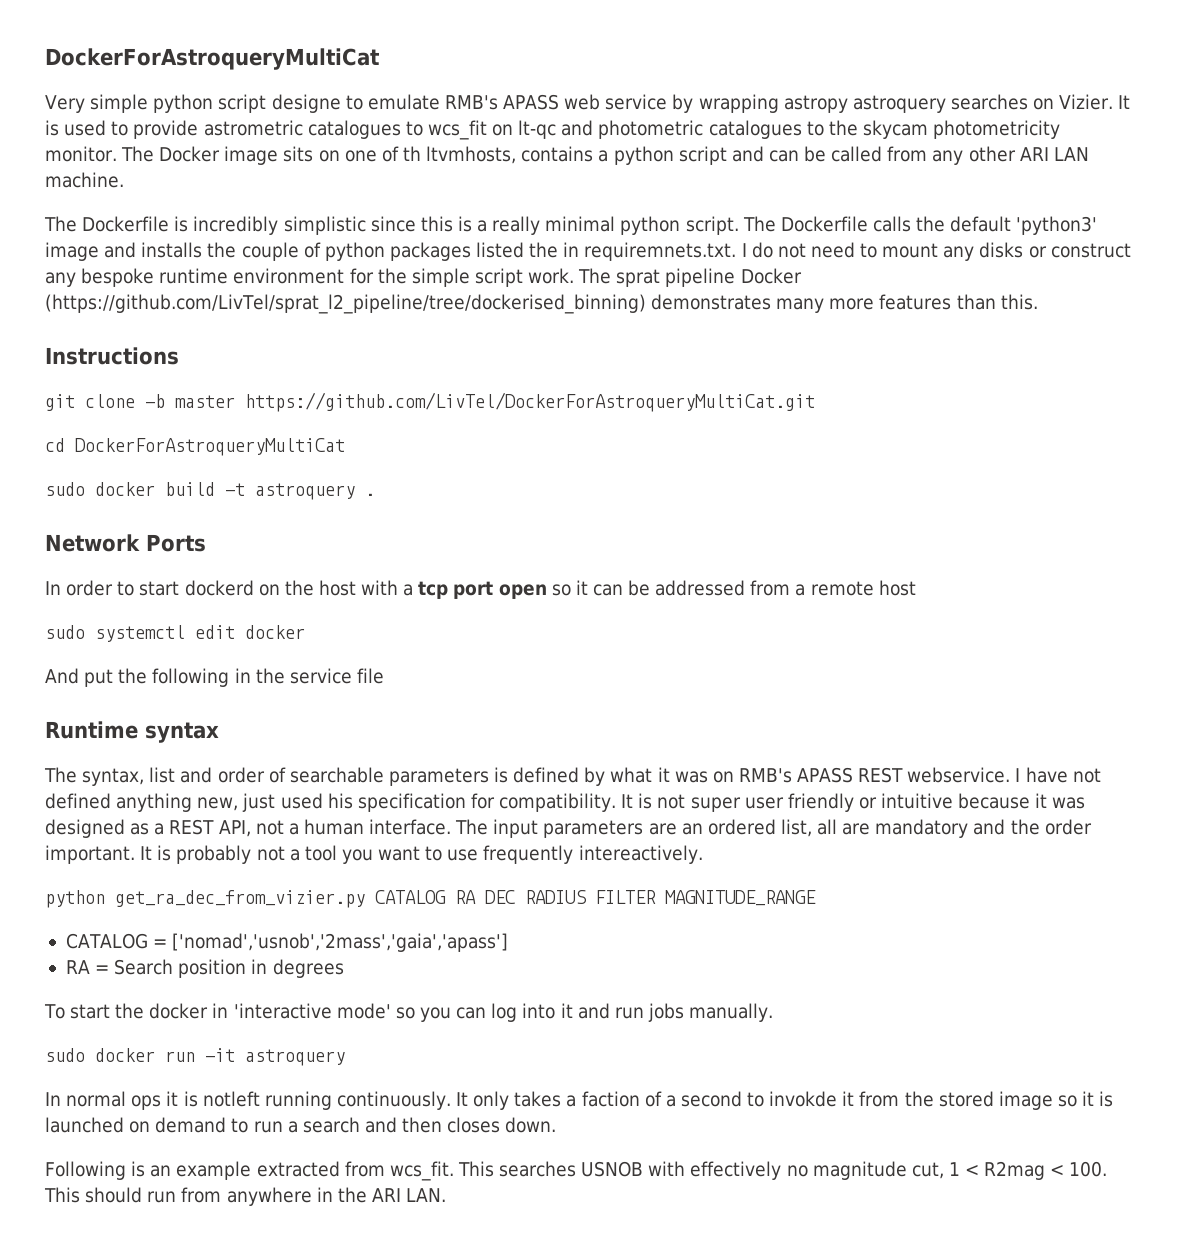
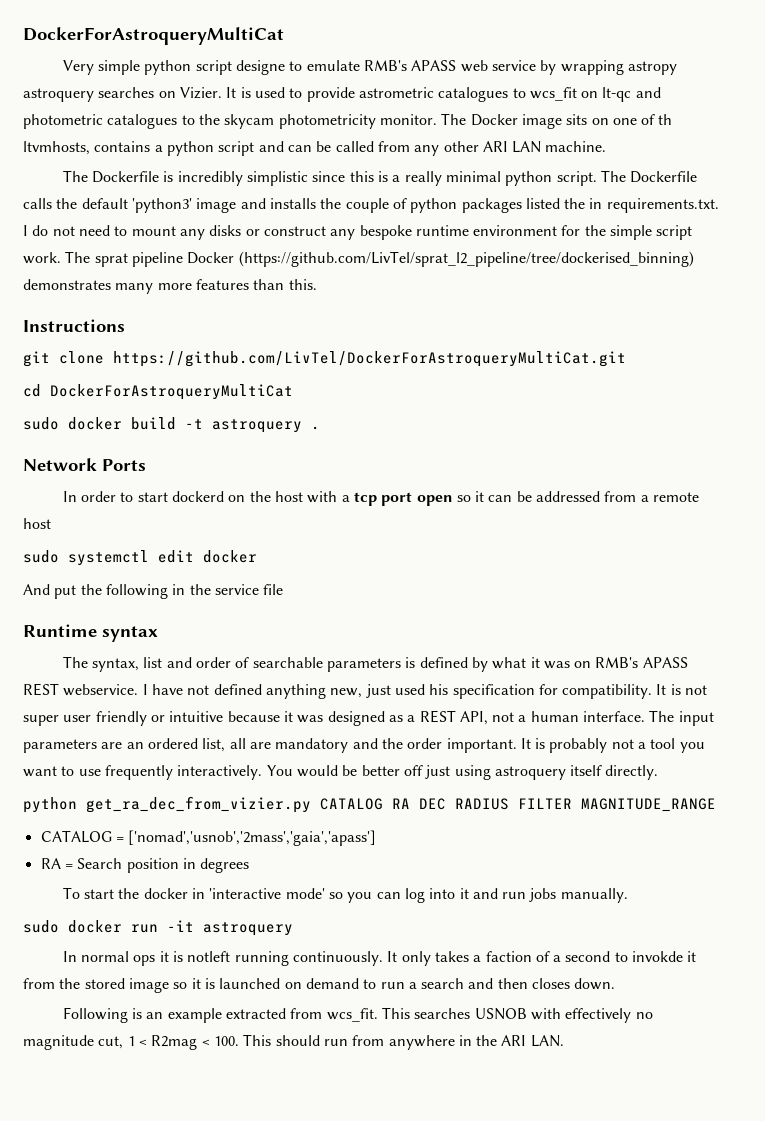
[584,242,737,261] requiremnets.txt. -> [606,198,719,213] requirements.txt.
[145,394,235,408] -b master -> (104, 357) none
[578,845,703,864] intereactively. -> [177,765,659,780] interactively. You would be better off just using astroquery itself directly.

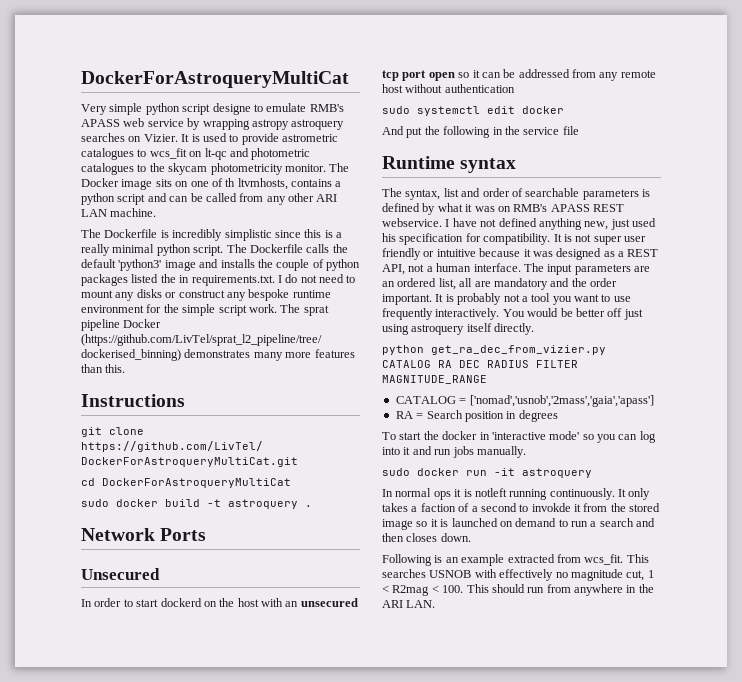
(146, 465) none -> [81,568,160,580] // Unsecured
[341,495,350,502] a -> [285,598,358,607] an unsecured
[640,495,649,502] a -> [599,72,619,81] any
(51, 523) none -> [405,84,515,93] without authentication

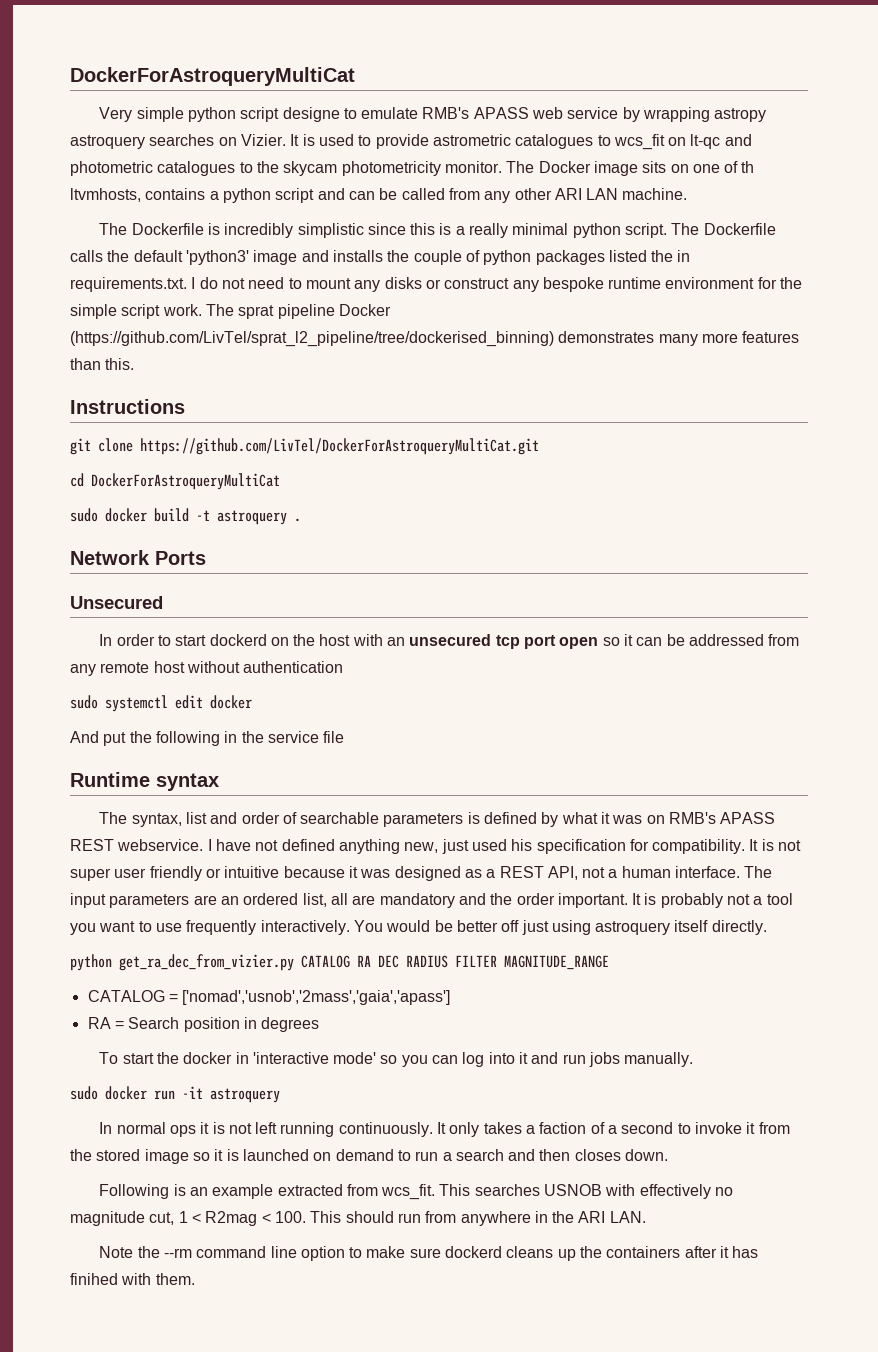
[474,488,507,497] notleft -> [228,1122,278,1134] not left
[531,503,571,512] invokde -> [694,1122,742,1134] invoke
(436, 604) none -> [99,1246,759,1261] [70,1273,195,1285] // Note the --rm command line option to make sure dockerd cleans up the containers after it has finihed with them.

